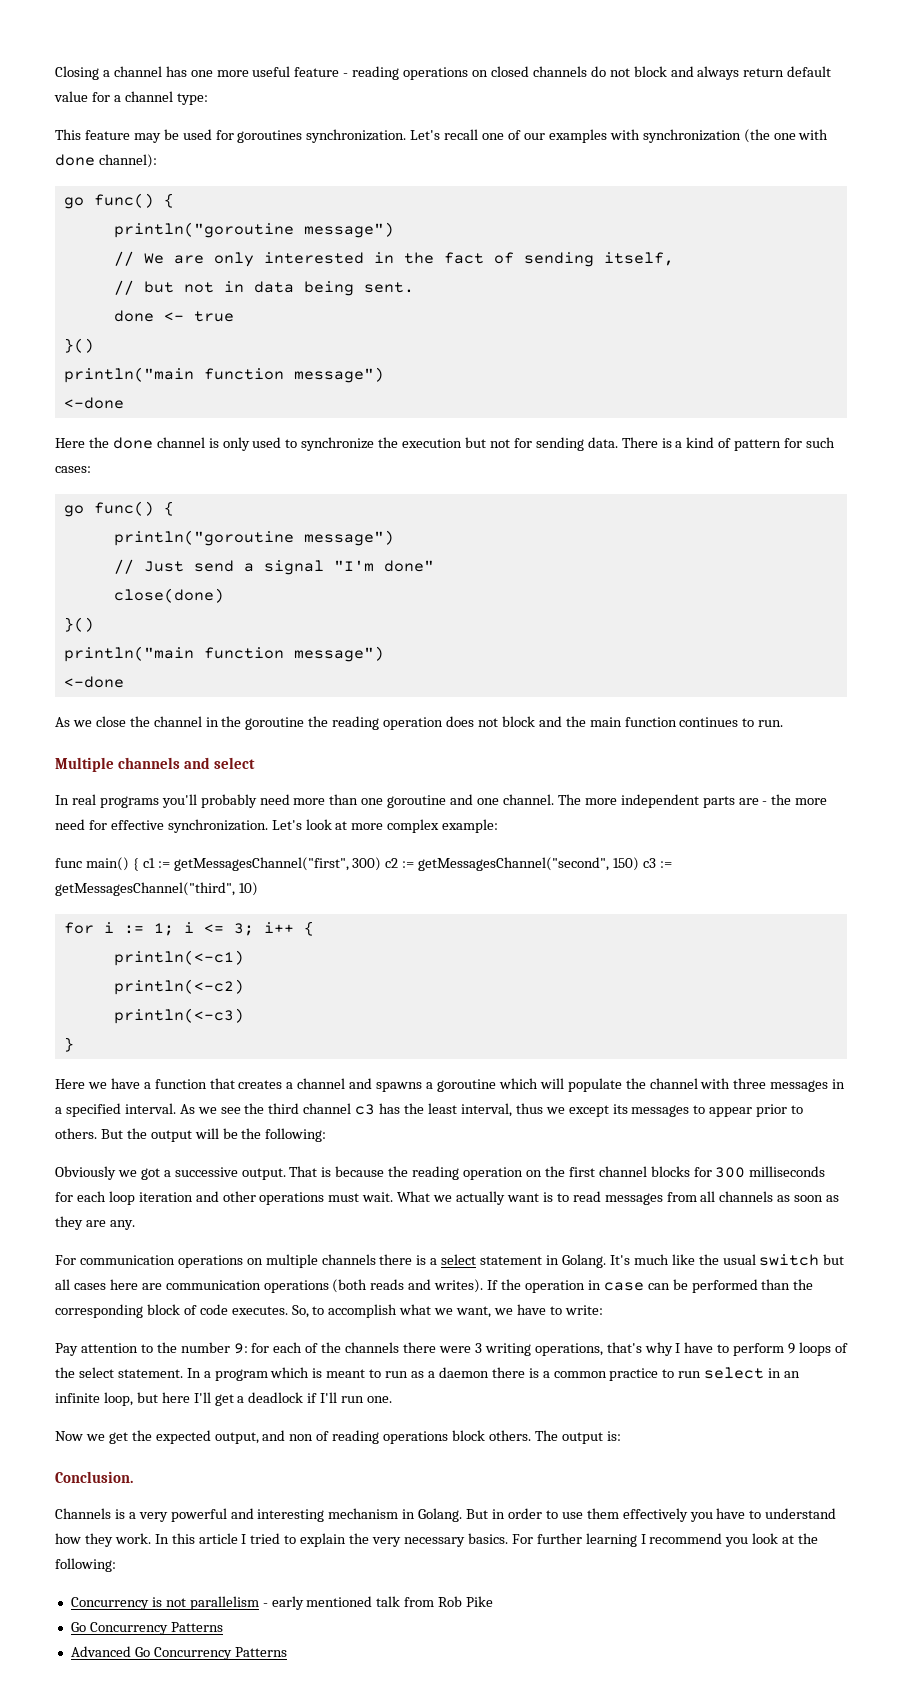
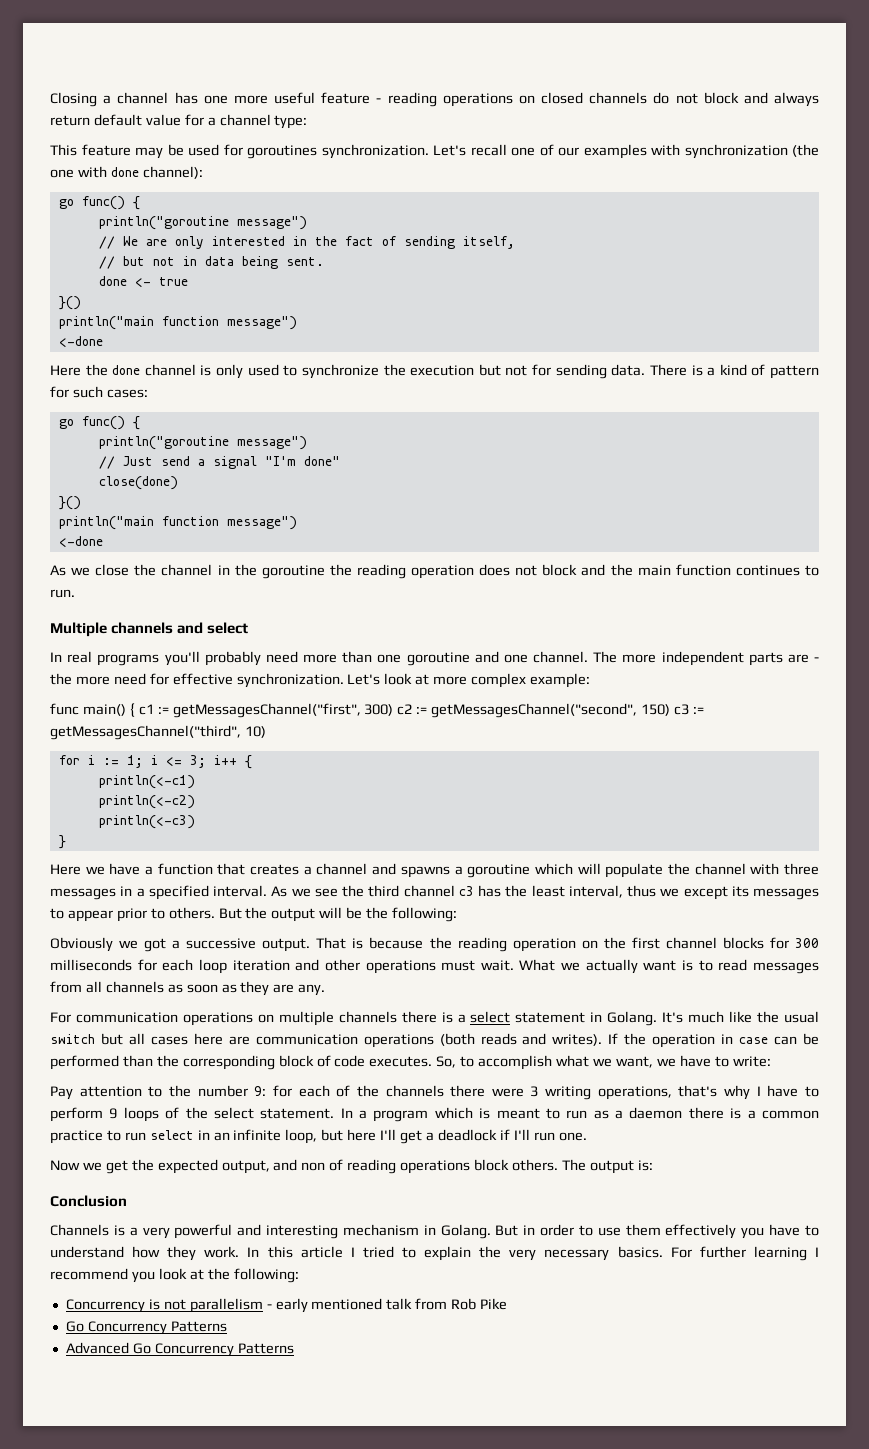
[55,1471,133,1483] Conclusion. -> [50,1195,127,1207] Conclusion

